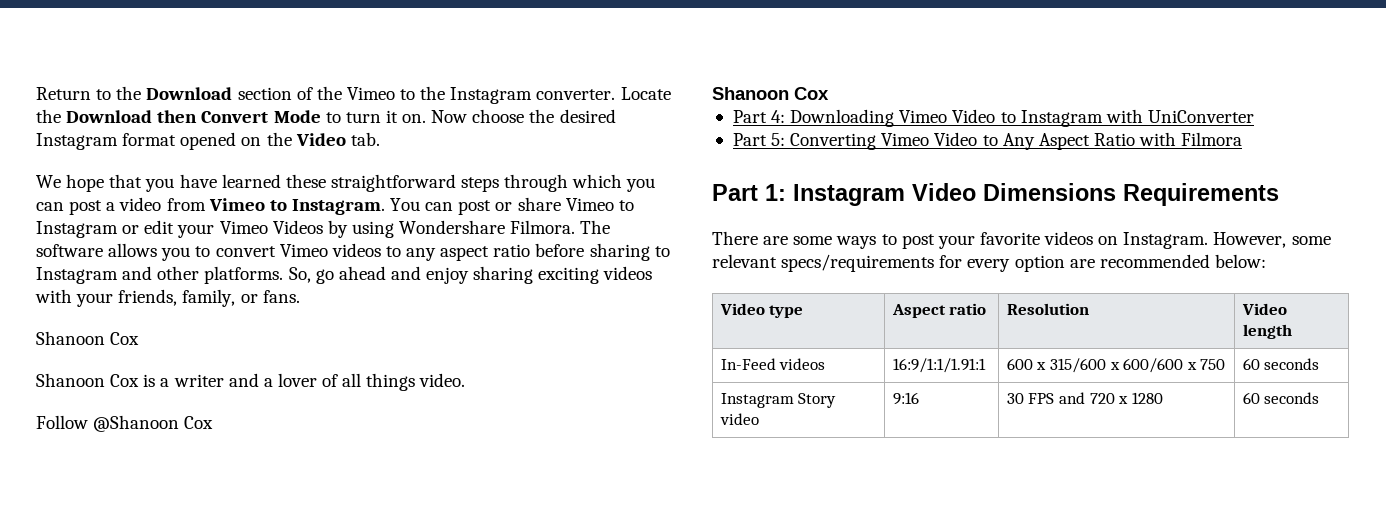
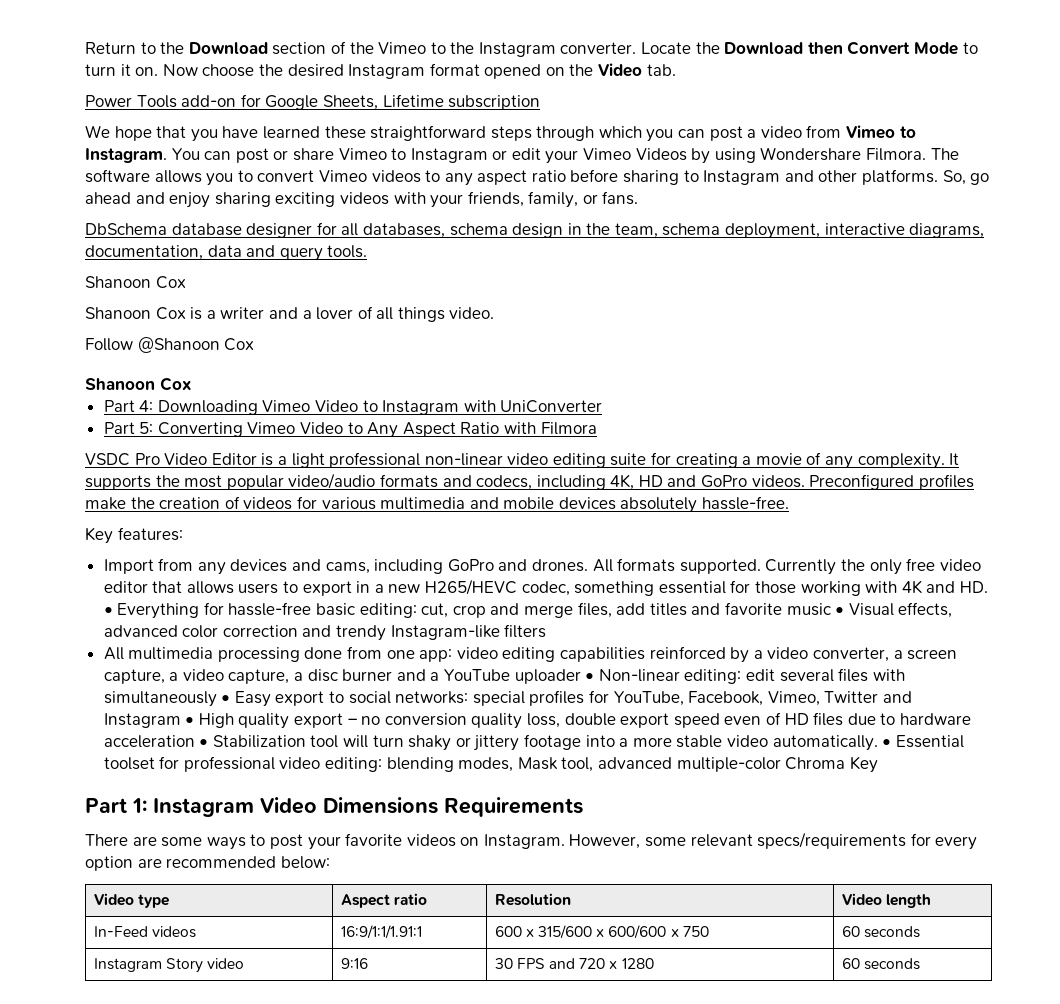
(380, 139) none -> [85,94,541,110] // Power Tools add-on for Google Sheets, Lifetime subscription
(300, 296) none -> [85,222,985,239] [85,245,368,261] // DbSchema database designer for all databases, schema design in the team, schema deployment, interactive diagrams, documentation, data and query tools.
(1243, 139) none -> [85,452,960,469] [85,473,974,490] [85,496,790,513] [85,527,183,544] [103,558,981,575] [103,579,988,596] [103,602,953,619] [103,624,547,641] [103,646,958,663] [103,668,905,684] [103,690,912,707] [103,712,971,729] [103,734,964,751] [103,756,878,773] // VSDC Pro Video Editor is a light professional non-linear video editing suite for creating a movie of any complexity. It supports the most popular video/audio formats and codecs, including 4K, HD and GoPro videos. Preconfigured profiles make the creation of videos for various multimedia and mobile devices absolutely hassle-free. // Key features: // Import from any devices and cams, including GoPro and drones. All formats supported. Сurrently the only free video editor that allows users to export in a new H265/HEVC codec, something essential for those working with 4K and HD. • Everything for hassle-free basic editing: cut, crop and merge files, add titles and favorite music • Visual effects, advanced color correction and trendy Instagram-like filters // All multimedia processing done from one app: video editing capabilities reinforced by a video converter, a screen capture, a video capture, a disc burner and a YouTube uploader • Non-linear editing: edit several files with simultaneously • Easy export to social networks: special profiles for YouTube, Facebook, Vimeo, Twitter and Instagram • High quality export – no conversion quality loss, double export speed even of HD files due to hardware acceleration • Stabilization tool will turn shaky or jittery footage into a more stable video automatically. • Essential toolset for professional video editing: blending modes, Mask tool, advanced multiple-color Chroma Key

